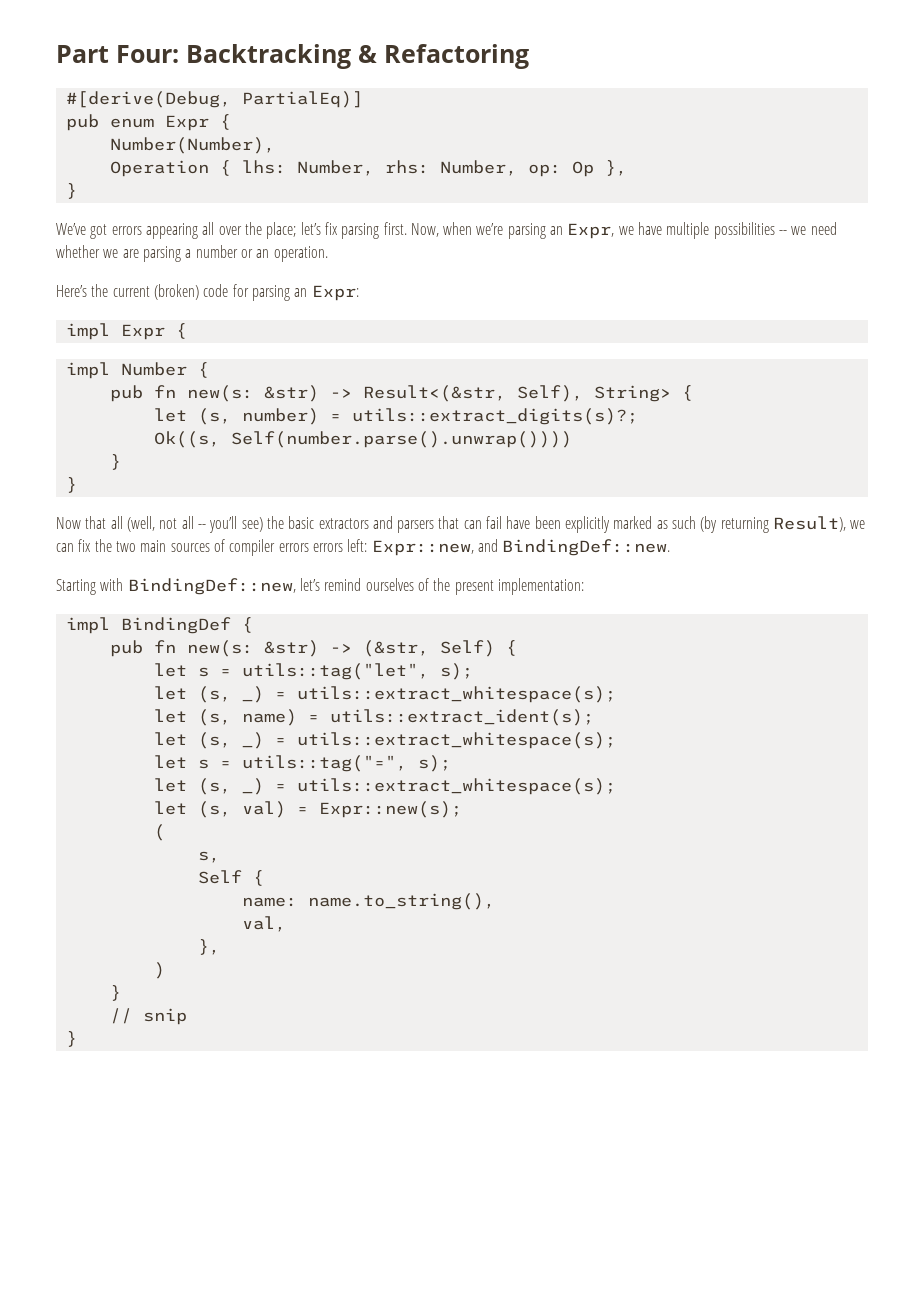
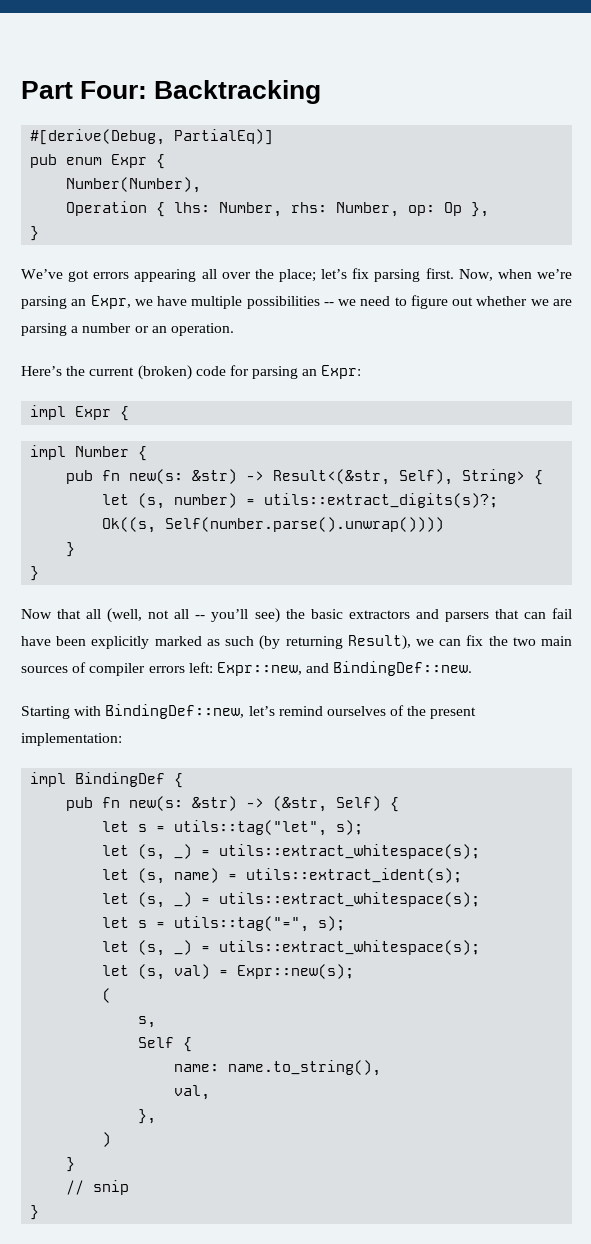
[358,44,529,69] & Refactoring -> (322, 92) none
(837, 228) none -> [394,295,474,309] to figure out
[312,543,343,552] errors -> (185, 669) none

